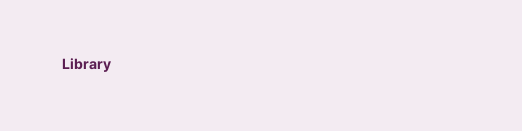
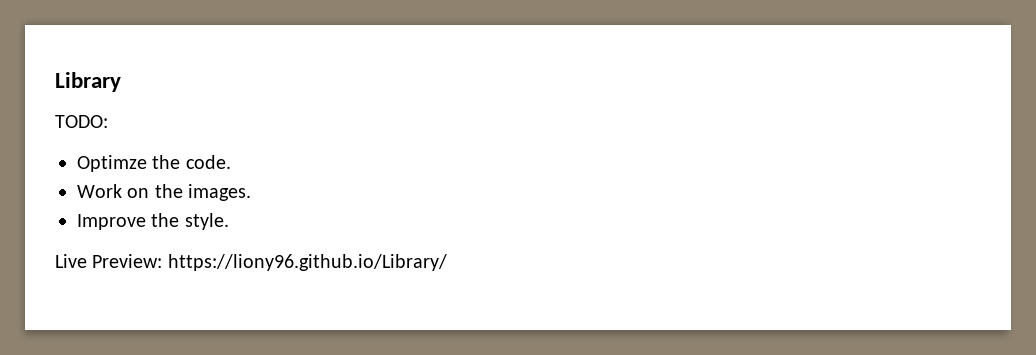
(111, 65) none -> [55,115,108,128] [77,155,231,172] [77,184,252,201] [77,213,229,230] [55,254,447,271] // TODO: // Optimze the code. // Work on the images. // Improve the style. // Live Preview: https://liony96.github.io/Library/

